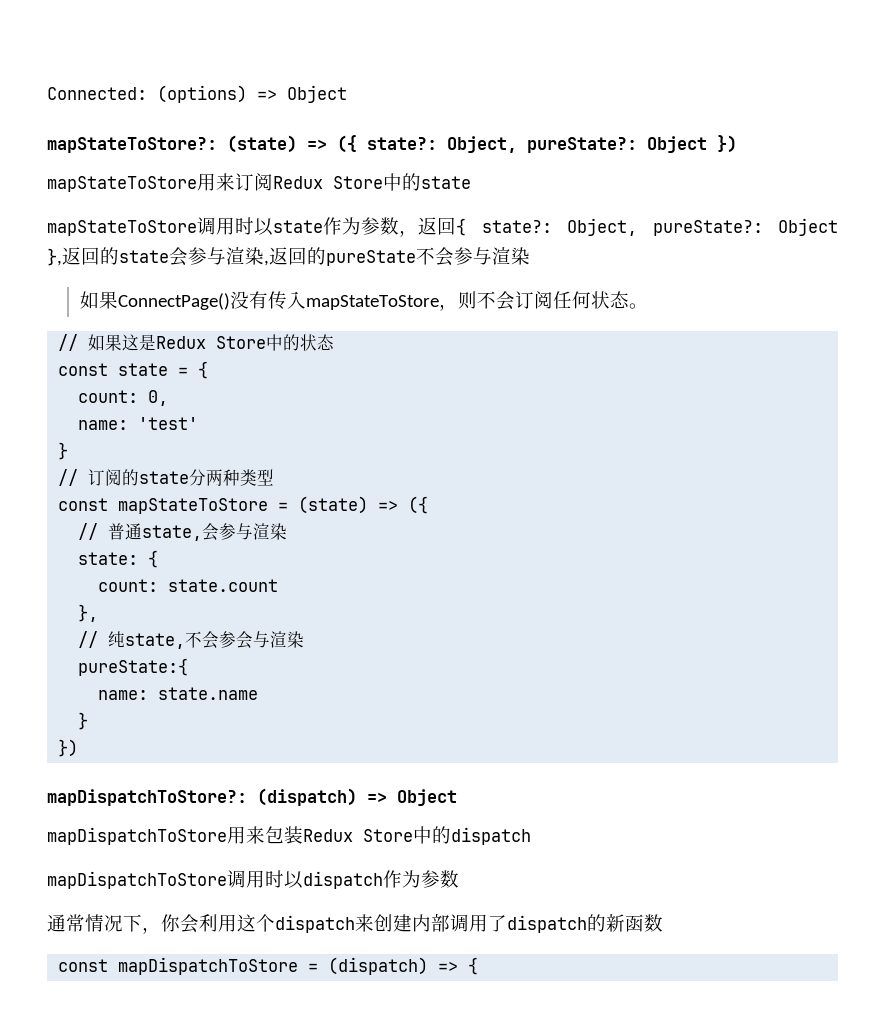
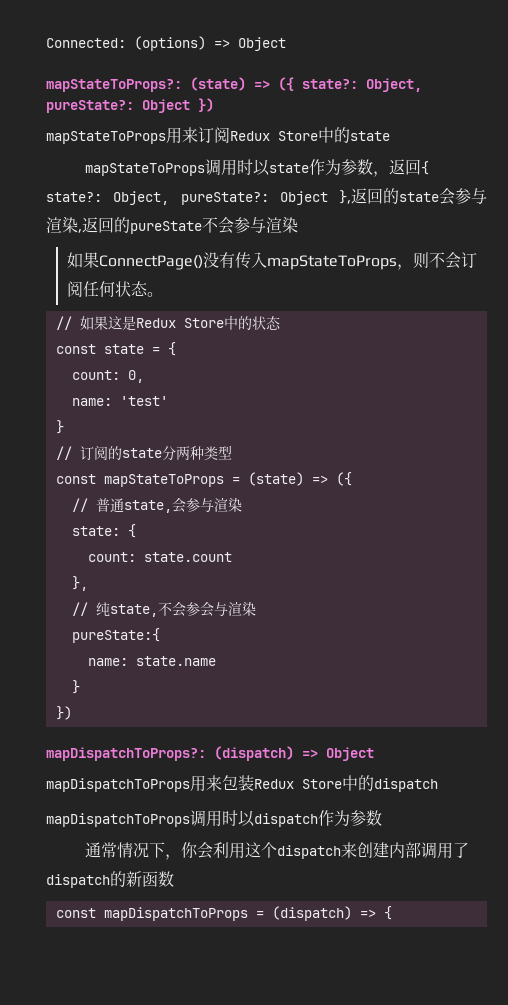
[47,137,217,153] mapStateToStore?: -> [46,79,182,92] mapStateToProps?:
[47,176,197,192] mapStateToStore -> [46,131,166,144] mapStateToProps
[47,220,197,236] mapStateToStore -> [85,163,206,176] mapStateToProps
[305,295,439,310] mapStateToStore -> [266,255,397,270] mapStateToProps
[118,498,269,514] mapStateToStore -> [103,474,224,487] mapStateToProps
[47,789,247,806] mapDispatchToStore?: -> [46,747,206,761] mapDispatchToProps?:
[47,827,227,845] mapDispatchToStore -> [46,778,190,792] mapDispatchToProps
[47,871,227,889] mapDispatchToStore -> [46,813,190,827] mapDispatchToProps
[118,957,299,975] mapDispatchToStore -> [103,907,248,921] mapDispatchToProps

